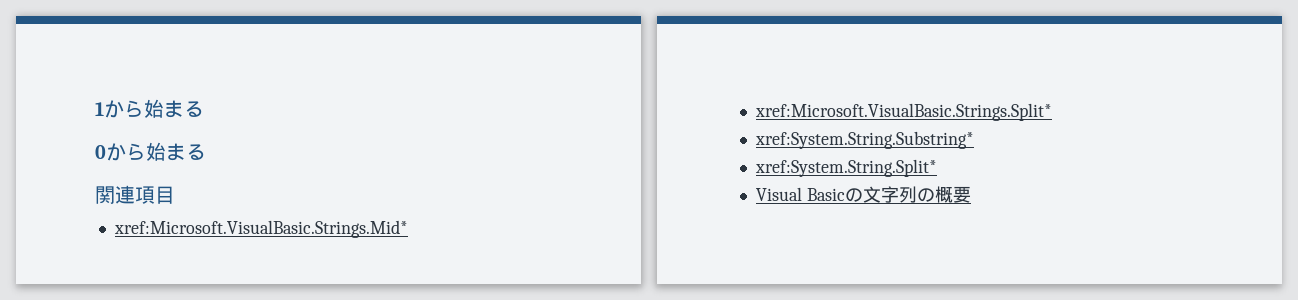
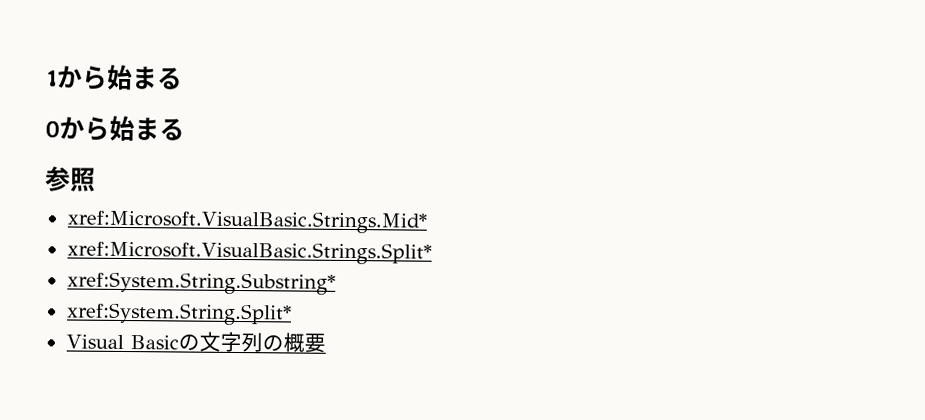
[95,185,175,204] 関連項目 -> [45,166,96,192] 参照

